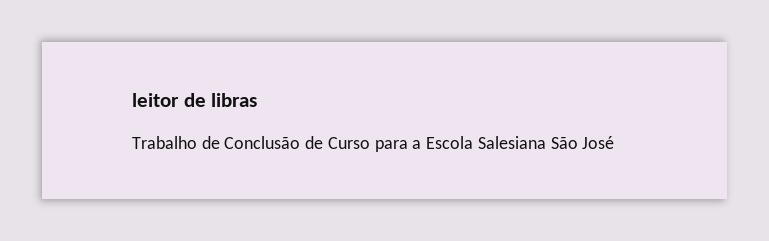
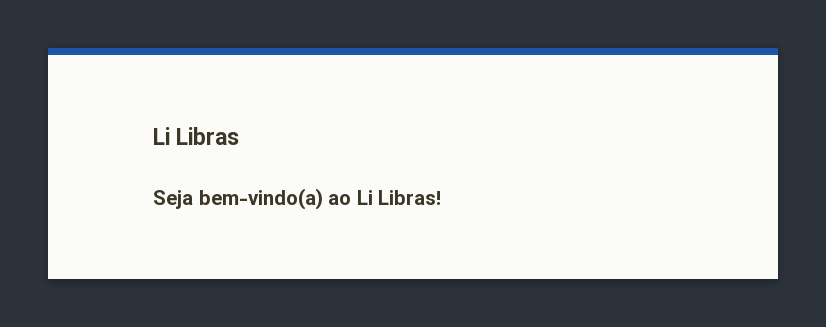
[132,93,258,107] [132,136,615,152] leitor de libras // Trabalho de Conclusão de Curso para a Escola Salesiana São José -> [153,127,240,145] [153,188,442,210] Li Libras // Seja bem-vindo(a) ao Li Libras!

